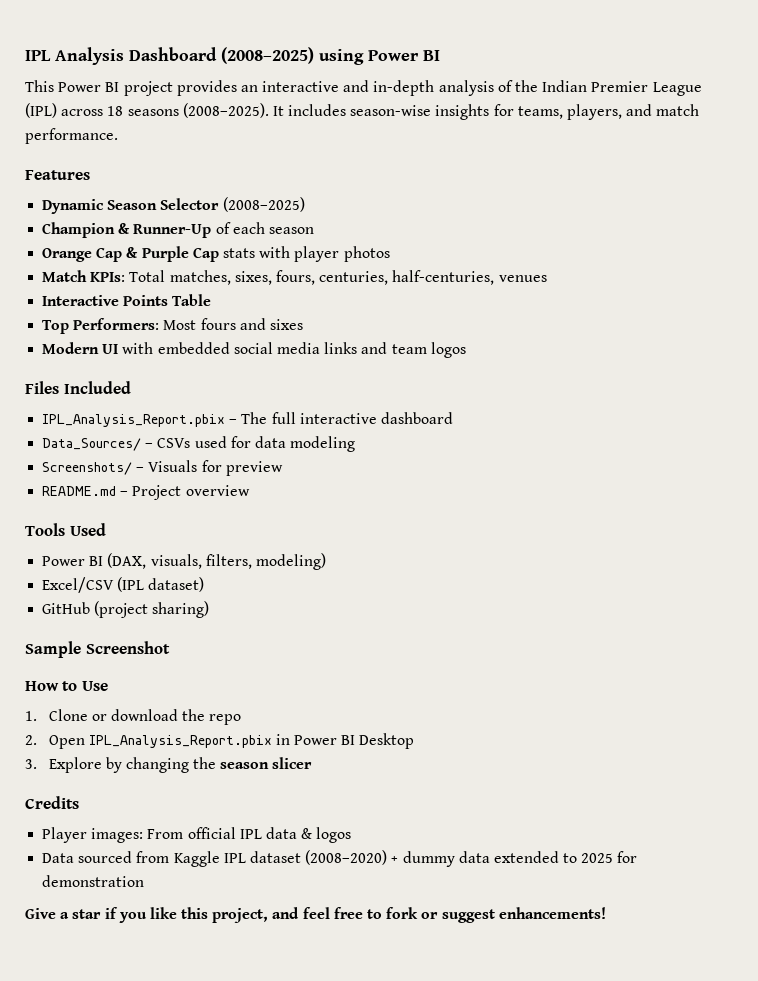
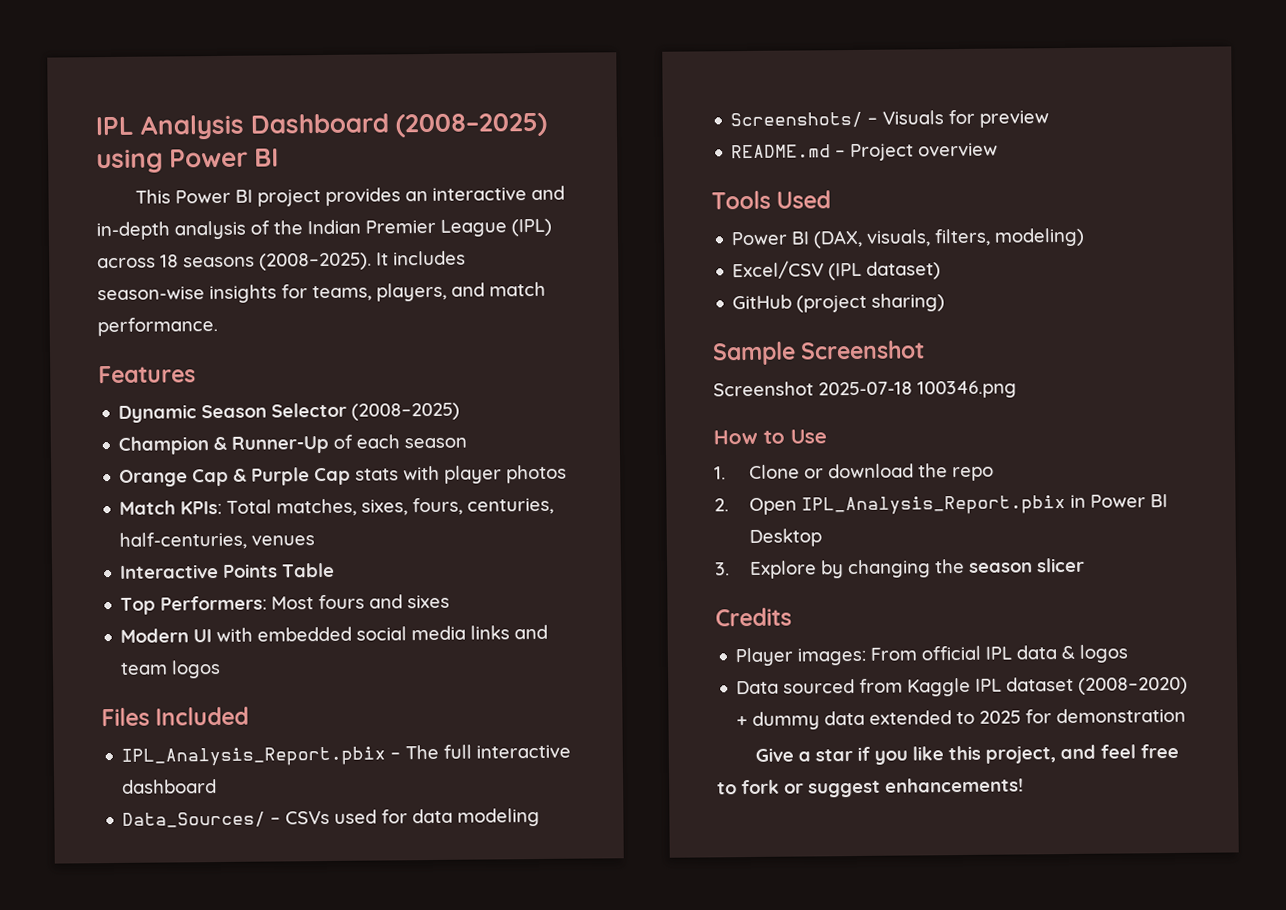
(170, 647) none -> [713,380,1017,399] // Screenshot 2025-07-18 100346.png

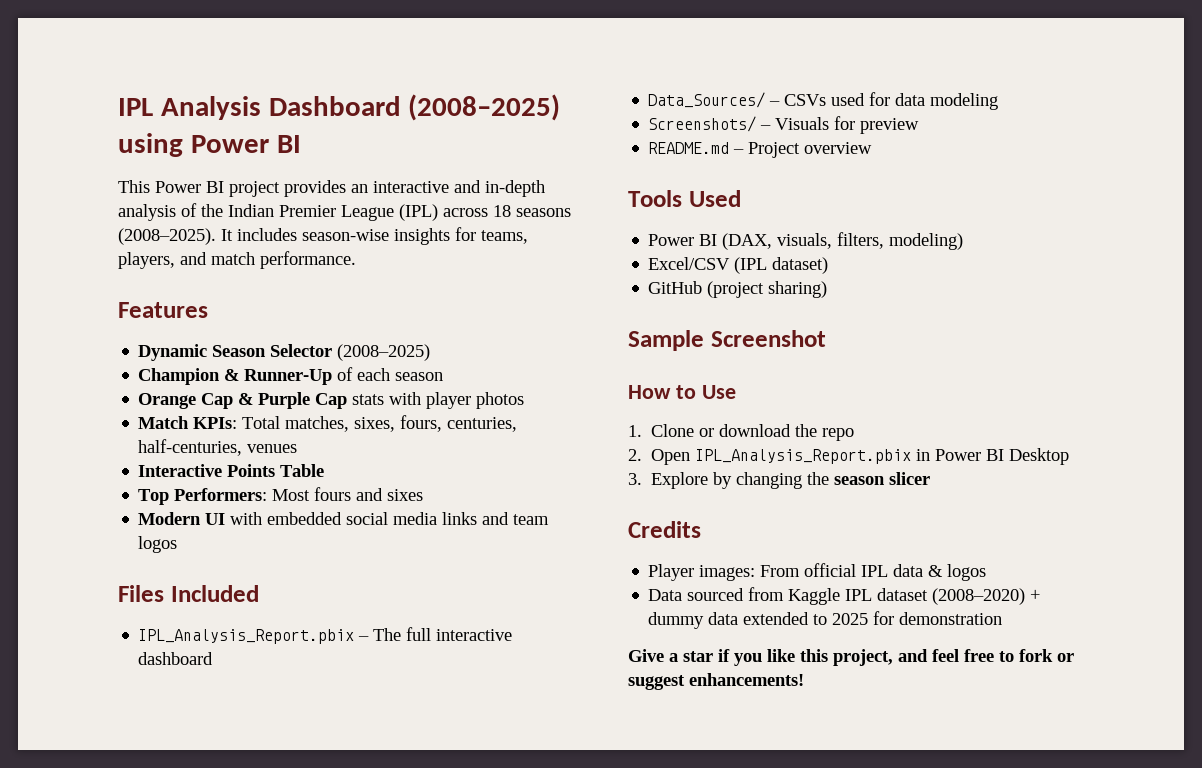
[713,380,1017,399] // Screenshot 2025-07-18 100346.png -> (826, 338) none

